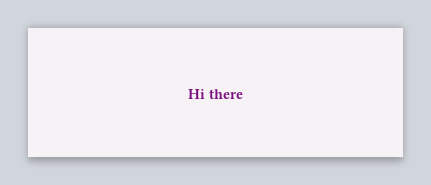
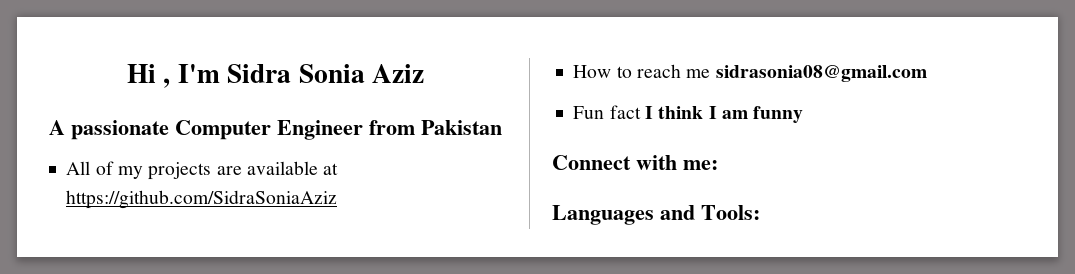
[209,89,243,99] there -> [163,64,425,88] [49,120,502,140] [66,161,339,180] [66,190,338,209] [573,64,927,82] [573,105,804,123] [552,155,718,170] [552,205,760,225] , I'm Sidra Sonia Aziz // A passionate Computer Engineer from Pakistan // All of my projects are available at https://github.com/SidraSoniaAziz // How to reach me sidrasonia08@gmail.com // Fun fact I think I am funny // Connect with me: // Languages and Tools:

